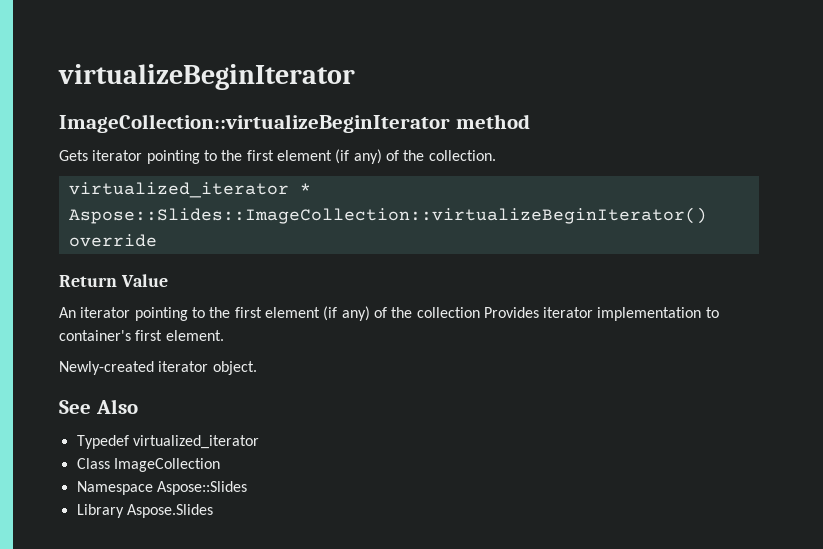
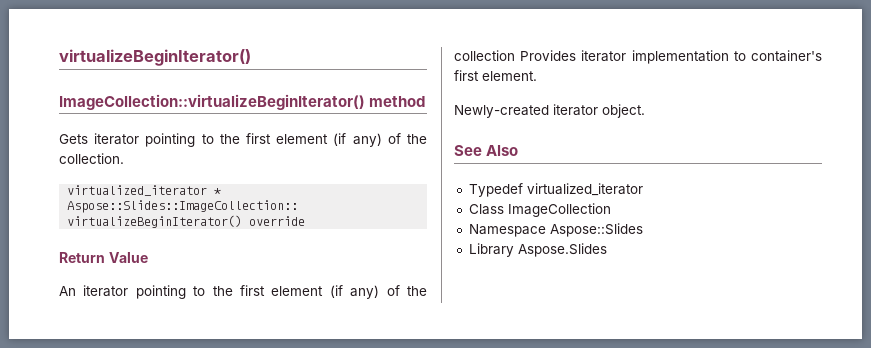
[58,64,355,90] [59,114,450,133] virtualizeBeginIterator // ImageCollection::virtualizeBeginIterator -> [59,49,251,66] [59,94,365,110] virtualizeBeginIterator() // ImageCollection::virtualizeBeginIterator()

